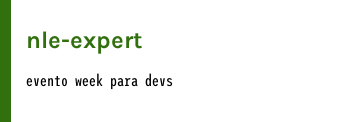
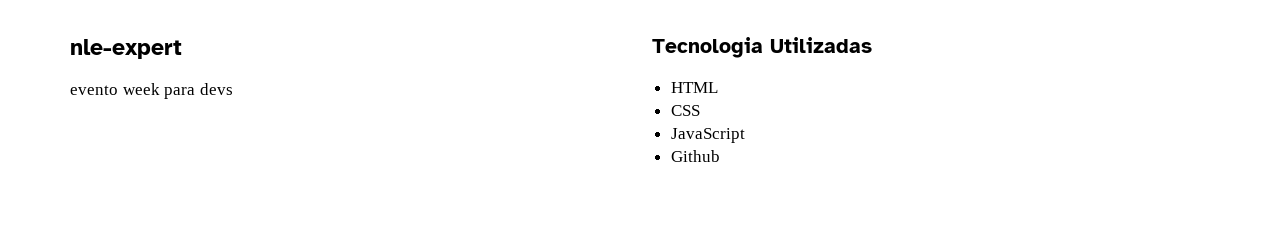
(173, 80) none -> [652,37,872,58] [670,82,718,93] [670,105,700,116] [670,128,745,143] [670,150,720,162] // Tecnologia Utilizadas // HTML // CSS // JavaScript // Github

